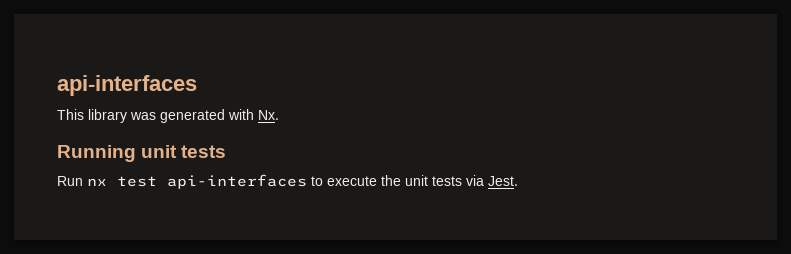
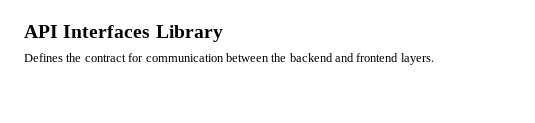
[57,75,197,96] [57,109,279,123] [57,145,227,162] [57,174,518,189] api-interfaces // This library was generated with Nx. // Running unit tests // Run nx test api-interfaces to execute the unit tests via Jest. -> [24,25,223,42] [24,53,434,65] API Interfaces Library // Defines the contract for communication between the backend and frontend layers.

